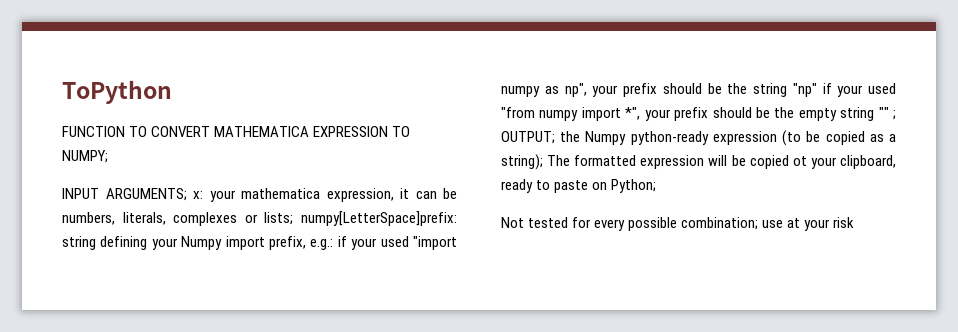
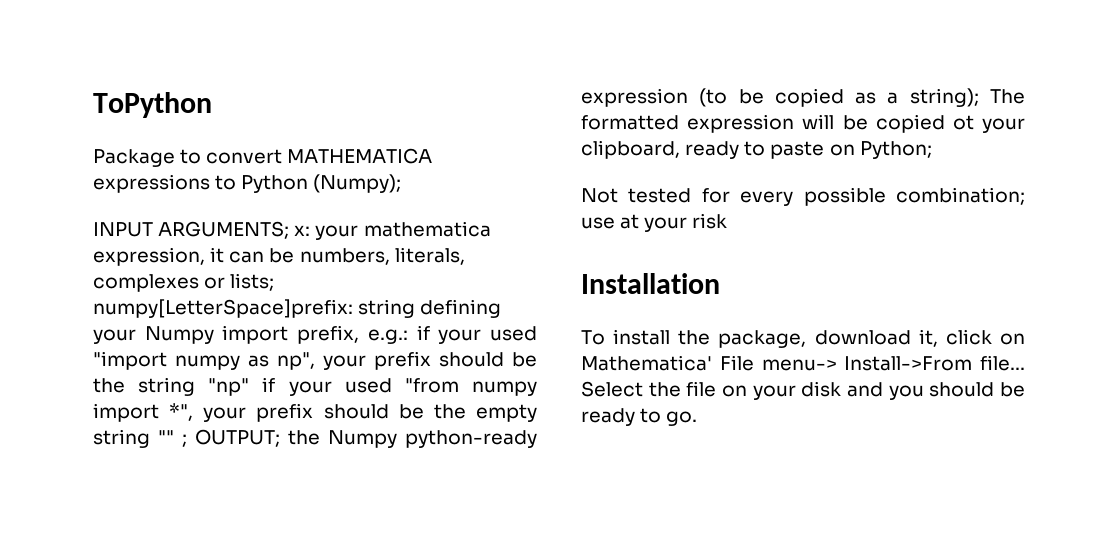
[62,126,411,137] [62,150,108,163] FUNCTION TO CONVERT MATHEMATICA EXPRESSION TO NUMPY; -> [93,148,433,167] [93,174,402,193] Package to convert MATHEMATICA expressions to Python (Numpy);
(855, 222) none -> [581,273,720,294] [581,329,1025,348] [581,355,1025,371] [581,381,1025,400] [581,408,698,426] // Installation // To install the package, download it, click on Mathematica' File menu-> Install->From file... Select the file on your disk and you should be ready to go.

